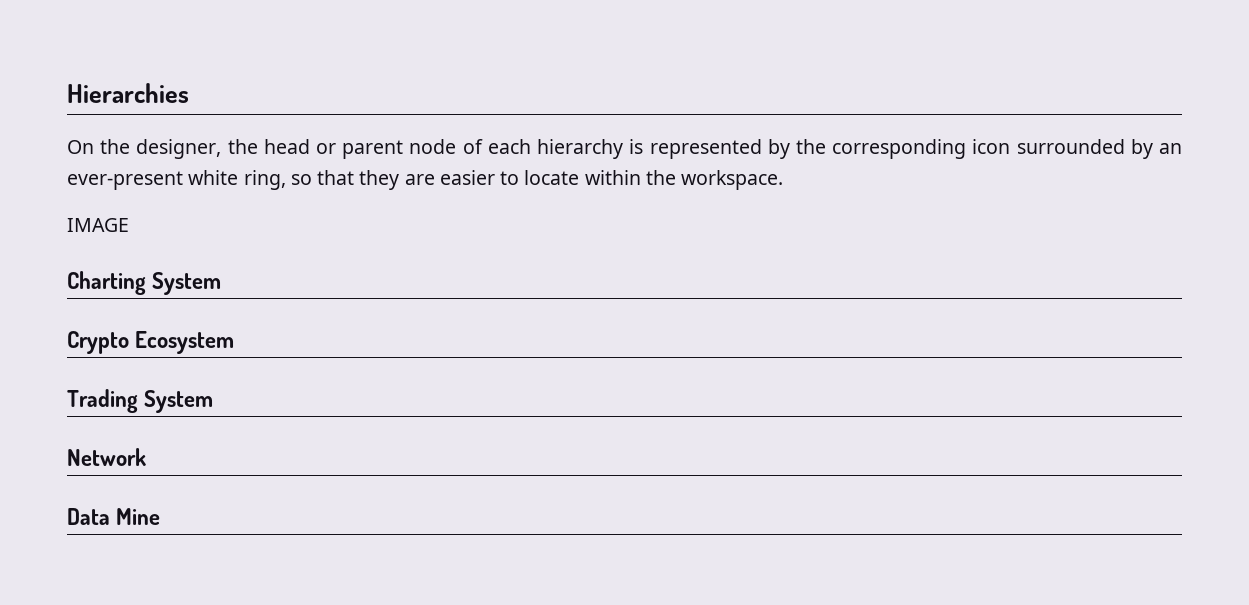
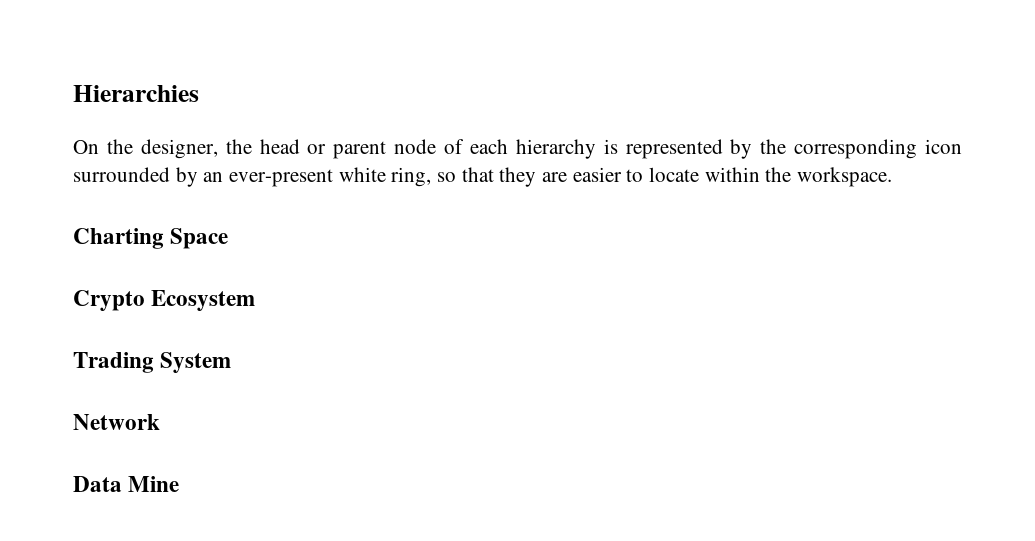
[67,218,129,232] // IMAGE -> (893, 177) none
[152,272,222,295] System -> [170,228,229,249] Space

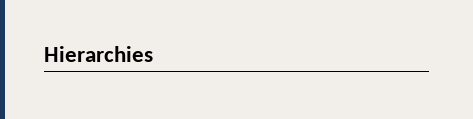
[73,139,962,159] [73,167,893,187] [73,228,229,249] [73,290,256,311] [73,352,232,373] [73,414,160,430] [73,476,180,492] // On the designer, the head or parent node of each hierarchy is represented by the corresponding icon surrounded by an ever-present white ring, so that they are easier to locate within the workspace. // Charting Space // Crypto Ecosystem // Trading System // Network // Data Mine -> (153, 54) none

